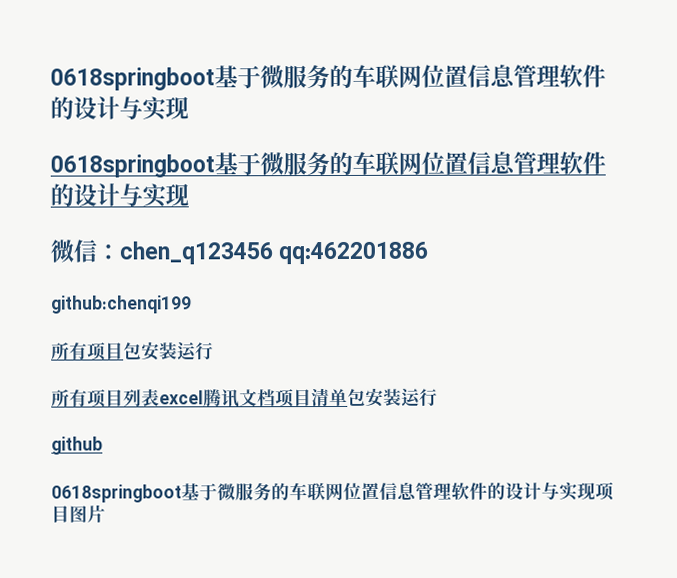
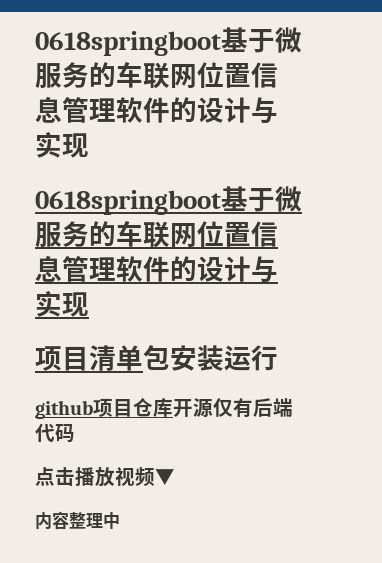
[50,239,429,265] [51,295,192,314] [51,341,214,361] [51,388,276,408] 微信：chen_q123456 qq:462201886 // github:chenqi199 // 所有项目包安装运行 // 所有项目列表excel腾讯文档 -> (89, 304) none
[51,481,615,503] [51,504,106,523] // 0618springboot基于微服务的车联网位置信息管理软件的设计与实现项目图片 -> [93,398,293,418] [35,423,75,443] [35,467,175,487] [35,511,120,530] 项目仓库开源仅有后端代码 // 点击播放视频▼ // 内容整理中

